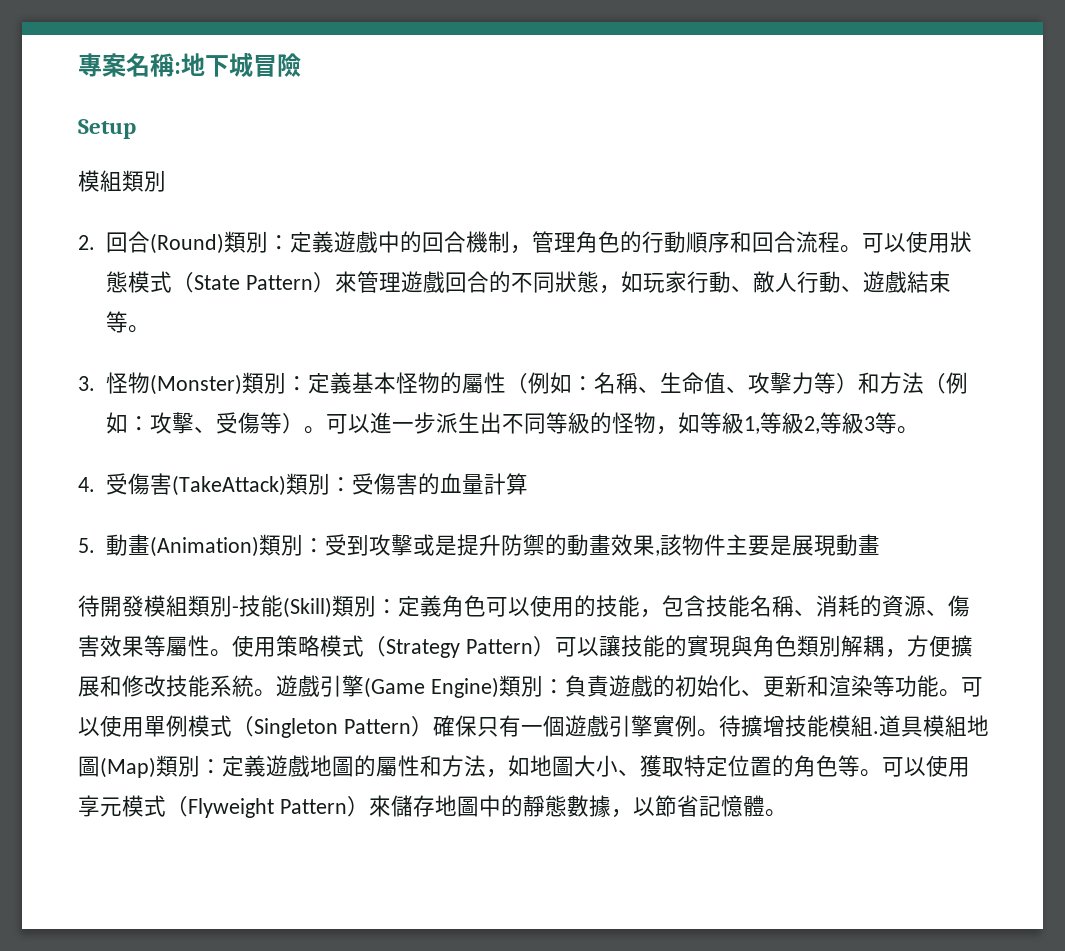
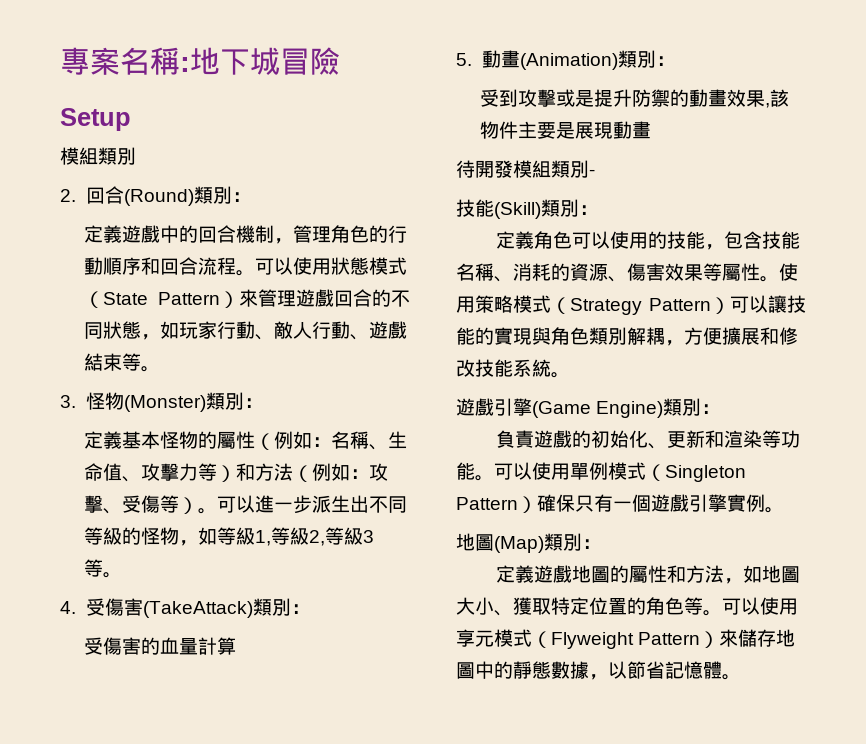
(290, 242) none -> (251, 197) //
(308, 383) none -> (263, 403) //
(352, 484) none -> (310, 609) //
(325, 545) none -> (675, 61) //
(239, 610) none -> (595, 172) //
(398, 606) none -> (598, 210) //
(276, 693) none -> (570, 375) //
(565, 686) none -> (721, 409) //
[718,715,967,737] 待擴增技能模組.道具模組 -> (784, 510) //
(222, 766) none -> (601, 544) //

